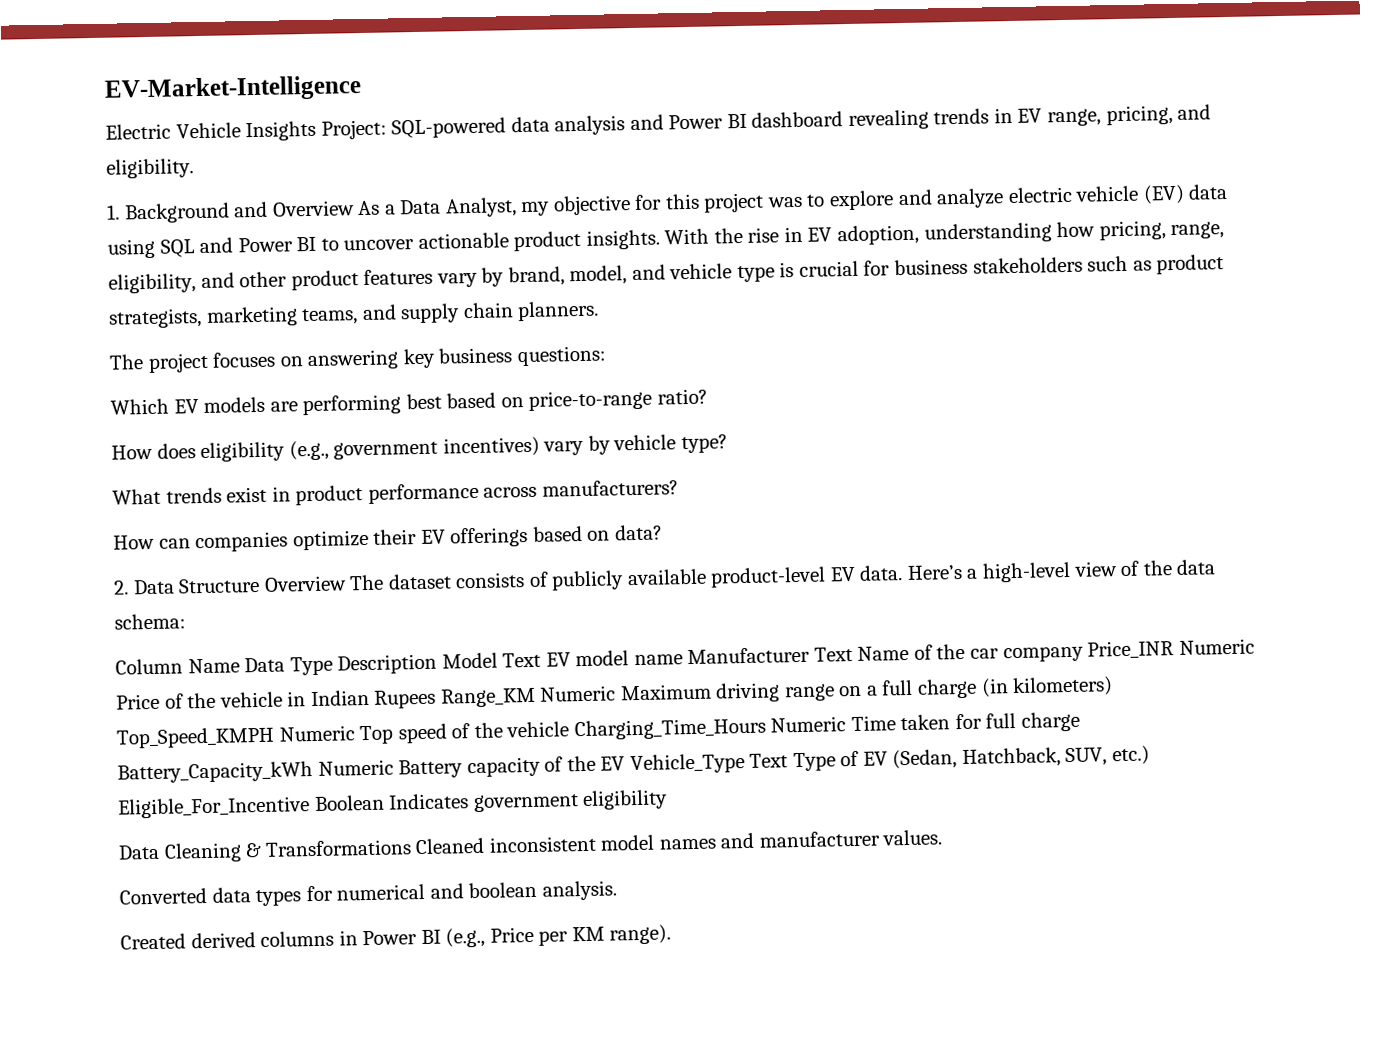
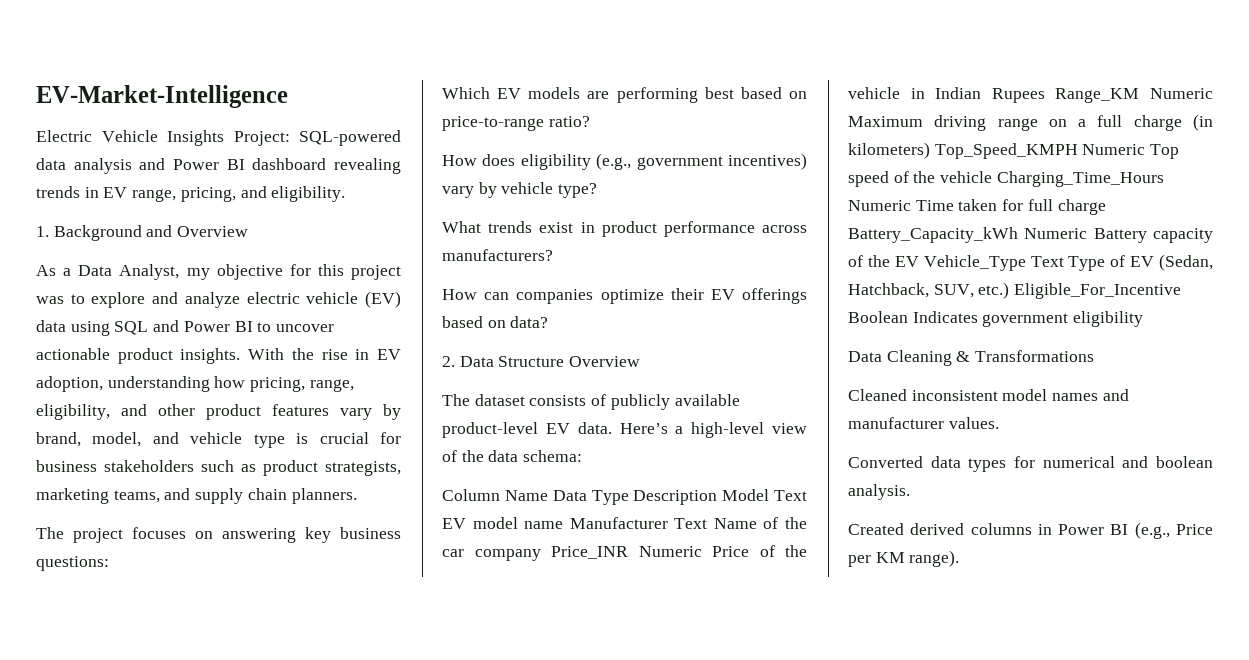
(355, 208) none -> (249, 231) //
(347, 583) none -> (641, 361) //
(412, 848) none -> (1095, 356) //

